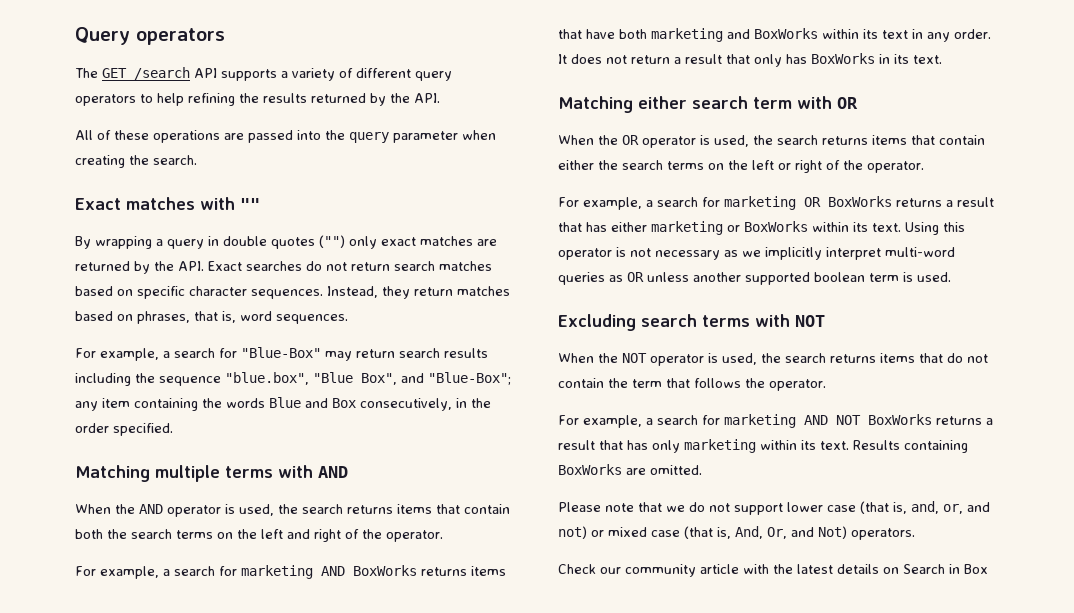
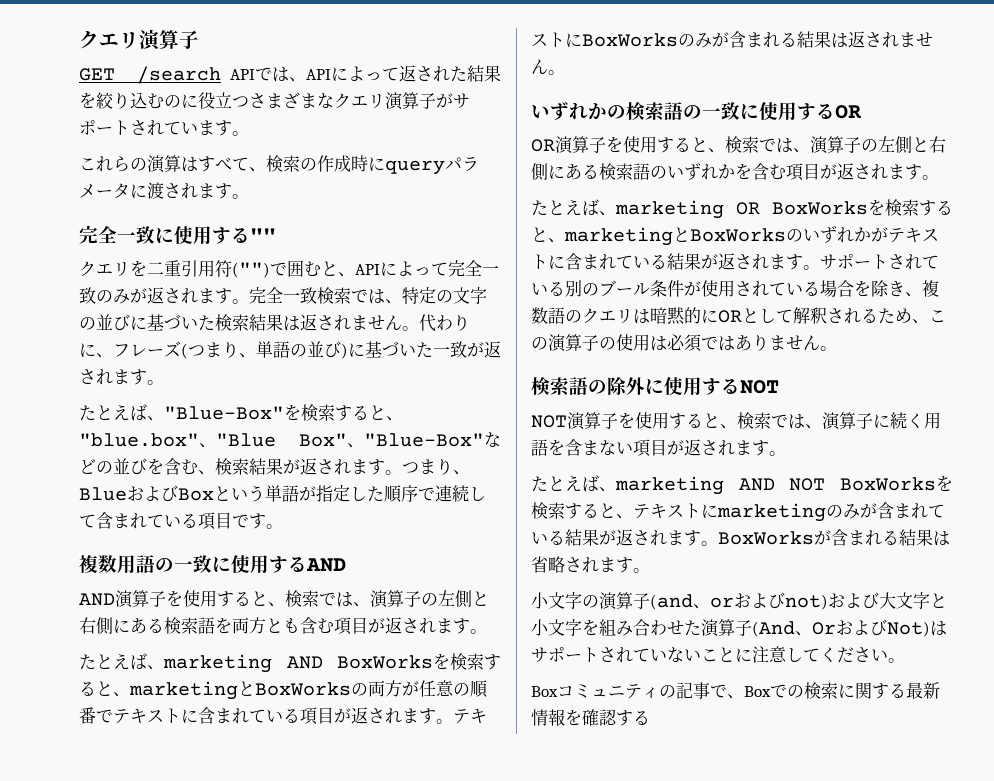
[75,27,225,45] [75,67,452,81] [75,93,440,106] [75,130,496,143] [75,155,197,168] [75,197,260,210] [75,235,497,249] [75,261,492,274] [75,286,510,299] [75,311,348,324] [75,347,488,361] [75,372,511,386] [75,397,491,411] [75,423,173,436] [75,465,348,482] [75,504,510,517] [75,529,443,542] [75,565,506,579] [558,28,991,42] [558,53,942,67] [558,96,858,113] [558,135,985,148] [558,160,924,173] [558,196,994,210] [558,221,965,235] [558,247,955,260] [558,272,951,285] [558,314,825,331] [558,353,988,366] [558,378,826,391] [558,414,993,428] [558,439,968,453] [558,464,702,475] [558,501,990,515] [558,526,915,540] [558,564,988,577] Query operators // The GET /search API supports a variety of different query operators to help refining the results returned by the API. // All of these operations are passed into the query parameter when creating the search. // Exact matches with "" // By wrapping a query in double quotes ("") only exact matches are returned by the API. Exact searches do not return search matches based on specific character sequences. Instead, they return matches based on phrases, that is, word sequences. // For example, a search for "Blue-Box" may return search results including the sequence "blue.box", "Blue Box", and "Blue-Box"; any item containing the words Blue and Box consecutively, in the order specified. // Matching multiple terms with AND // When the AND operator is used, the search returns items that contain both the search terms on the left and right of the operator. // For example, a search for marketing AND BoxWorks returns items that have both marketing and BoxWorks within its text in any order. It does not return a result that only has BoxWorks in its text. // Matching either search term with OR // When the OR operator is used, the search returns items that contain either the search terms on the left or right of the operator. // For example, a search for marketing OR BoxWorks returns a result that has either marketing or BoxWorks within its text. Using this operator is not necessary as we implicitly interpret multi-word queries as OR unless another supported boolean term is used. // Excluding search terms with NOT // When the NOT operator is used, the search returns items that do not contain the term that follows the operator. // For example, a search for marketing AND NOT BoxWorks returns a result that has only marketing within its text. Results containing BoxWorks are omitted. // Please note that we do not support lower case (that is, and, or, and not) or mixed case (that is, And, Or, and Not) operators. // Check our community article with the latest details on Search in Box -> [79,29,199,51] [79,65,501,84] [79,92,470,110] [79,120,249,136] [79,155,479,175] [79,182,249,199] [79,225,276,245] [79,260,499,278] [79,287,487,305] [79,314,470,332] [79,341,501,359] [79,369,164,385] [79,404,403,421] [79,432,501,448] [79,458,470,475] [79,485,486,503] [79,512,283,530] [79,555,346,574] [79,590,489,608] [79,617,487,635] [79,653,501,673] [79,680,488,700] [79,707,487,725] [531,31,933,48] [531,59,565,75] [531,101,861,121] [531,136,946,154] [531,163,939,181] [531,199,953,219] [531,226,939,246] [531,253,939,270] [531,280,939,297] [531,307,946,325] [531,334,837,352] [531,377,779,396] [531,412,941,430] [531,439,786,457] [531,475,953,495] [531,502,945,522] [531,529,950,546] [531,556,650,573] [531,592,947,610] [531,619,947,637] [531,646,905,663] [531,682,940,699] [531,709,650,726] クエリ演算子 // GET /search APIでは、APIによって返された結果を絞り込むのに役立つさまざまなクエリ演算子がサポートされています。 // これらの演算はすべて、検索の作成時にqueryパラメータに渡されます。 // 完全一致に使用する"" // クエリを二重引用符("")で囲むと、APIによって完全一致のみが返されます。完全一致検索では、特定の文字の並びに基づいた検索結果は返されません。代わりに、フレーズ(つまり、単語の並び)に基づいた一致が返されます。 // たとえば、"Blue-Box"を検索すると、"blue.box"、"Blue Box"、"Blue-Box"などの並びを含む、検索結果が返されます。つまり、BlueおよびBoxという単語が指定した順序で連続して含まれている項目です。 // 複数用語の一致に使用するAND // AND演算子を使用すると、検索では、演算子の左側と右側にある検索語を両方とも含む項目が返されます。 // たとえば、marketing AND BoxWorksを検索すると、marketingとBoxWorksの両方が任意の順番でテキストに含まれている項目が返されます。テキストにBoxWorksのみが含まれる結果は返されません。 // いずれかの検索語の一致に使用するOR // OR演算子を使用すると、検索では、演算子の左側と右側にある検索語のいずれかを含む項目が返されます。 // たとえば、marketing OR BoxWorksを検索すると、marketingとBoxWorksのいずれかがテキストに含まれている結果が返されます。サポートされている別のブール条件が使用されている場合を除き、複数語のクエリは暗黙的にORとして解釈されるため、この演算子の使用は必須ではありません。 // 検索語の除外に使用するNOT // NOT演算子を使用すると、検索では、演算子に続く用語を含まない項目が返されます。 // たとえば、marketing AND NOT BoxWorksを検索すると、テキストにmarketingのみが含まれている結果が返されます。BoxWorksが含まれる結果は省略されます。 // 小文字の演算子(and、orおよびnot)および大文字と小文字を組み合わせた演算子(And、OrおよびNot)はサポートされていないことに注意してください。 // Boxコミュニティの記事で、Boxでの検索に関する最新情報を確認する

